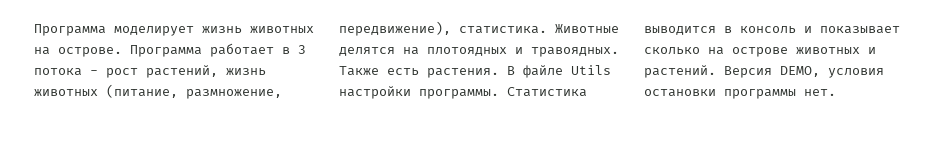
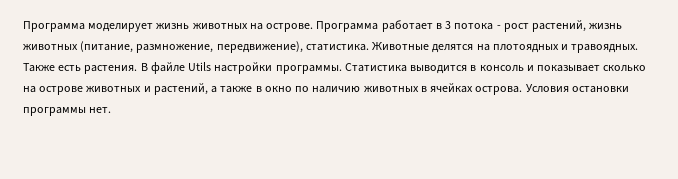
[644,65,884,78] растений. Версия DEMO, условия -> [153,83,569,95] растений, а также в окно по наличию животных в ячейках острова. Условия

